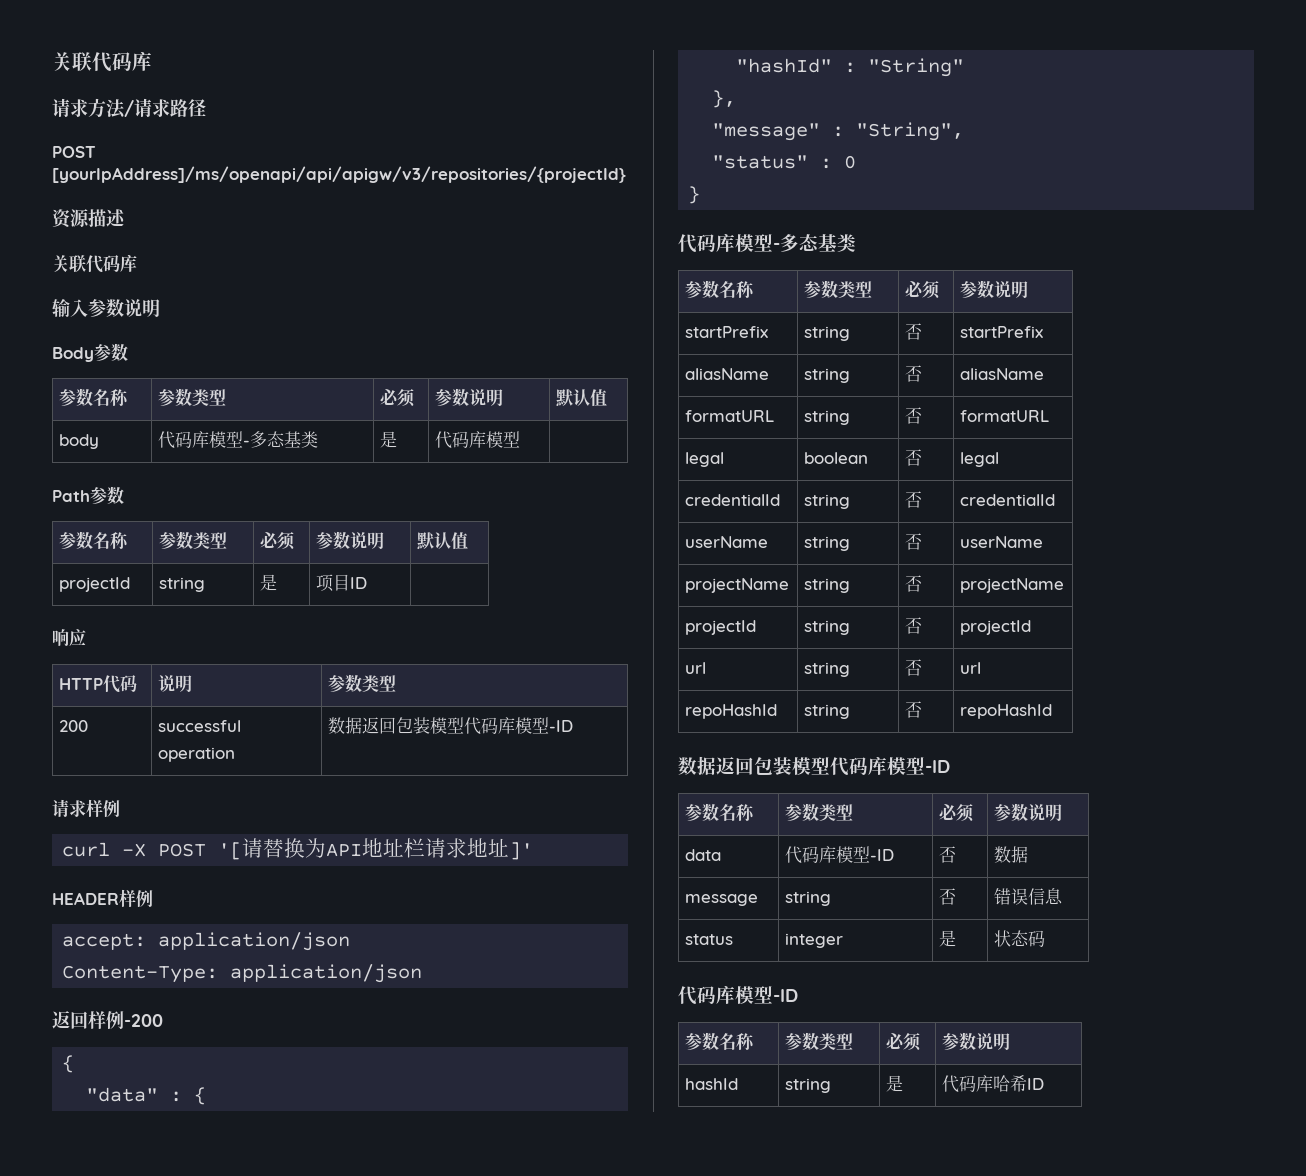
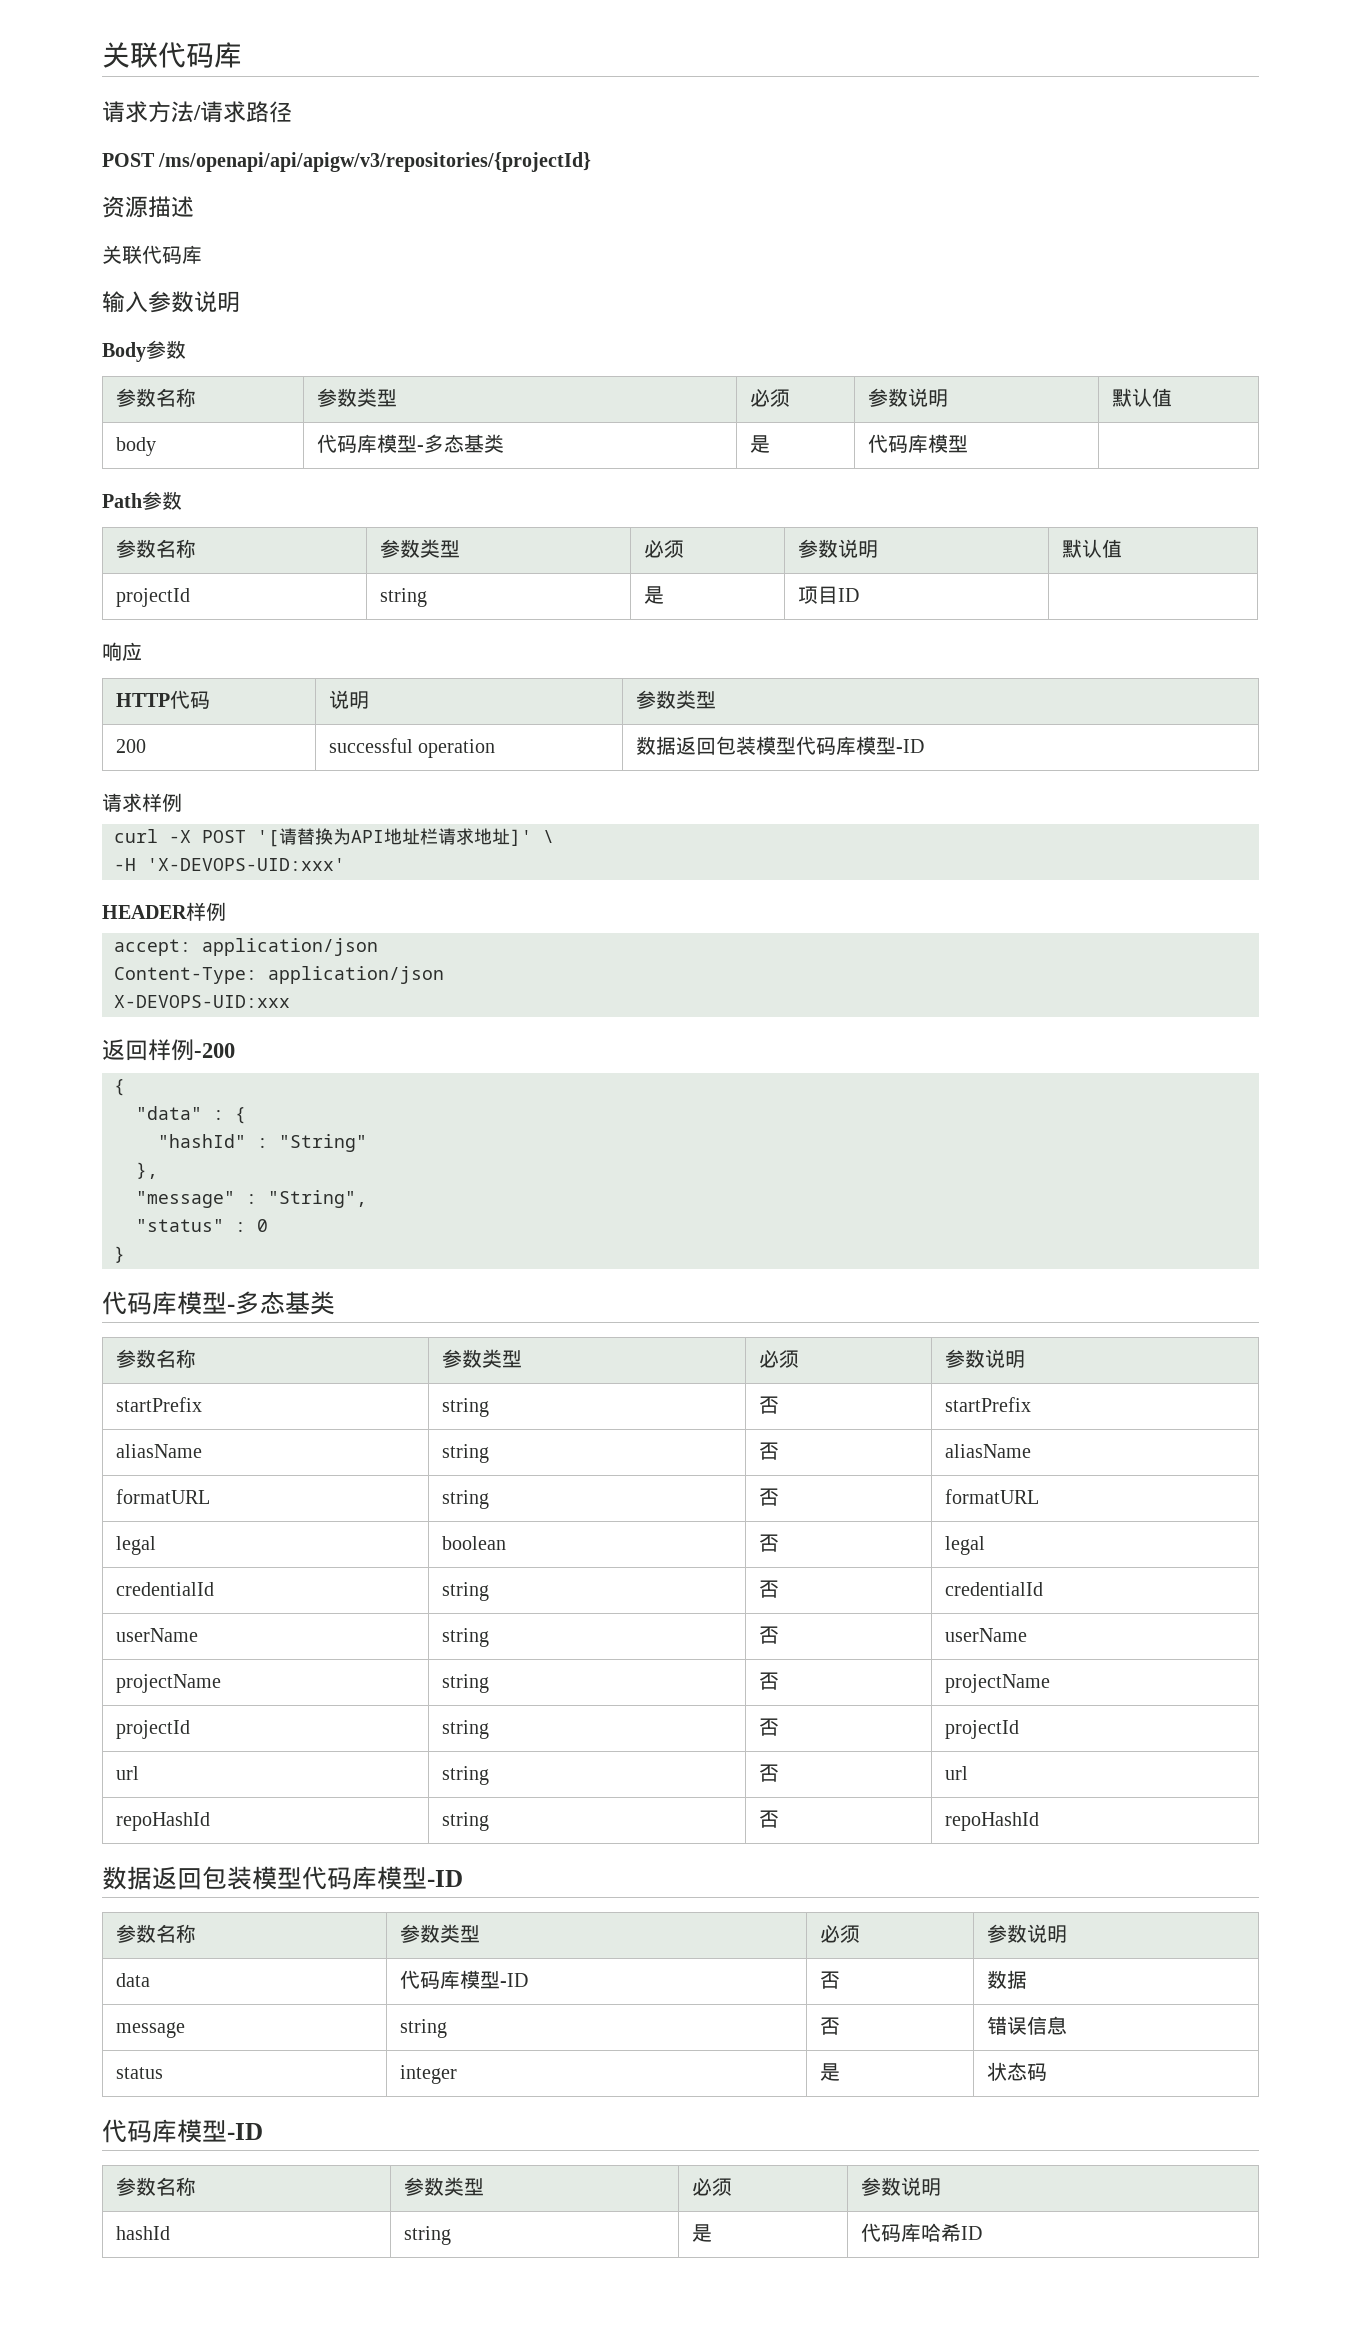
[52,166,626,183] [yourIpAddress]/ms/openapi/api/apigw/v3/repositories/{projectId} -> [158,152,592,172] /ms/openapi/api/apigw/v3/repositories/{projectId}
(534, 851) none -> [543,830,554,843] [114,858,345,871] \ // -H 'X-DEVOPS-UID:xxx'
(423, 973) none -> [114,995,290,1008] // X-DEVOPS-UID:xxx

